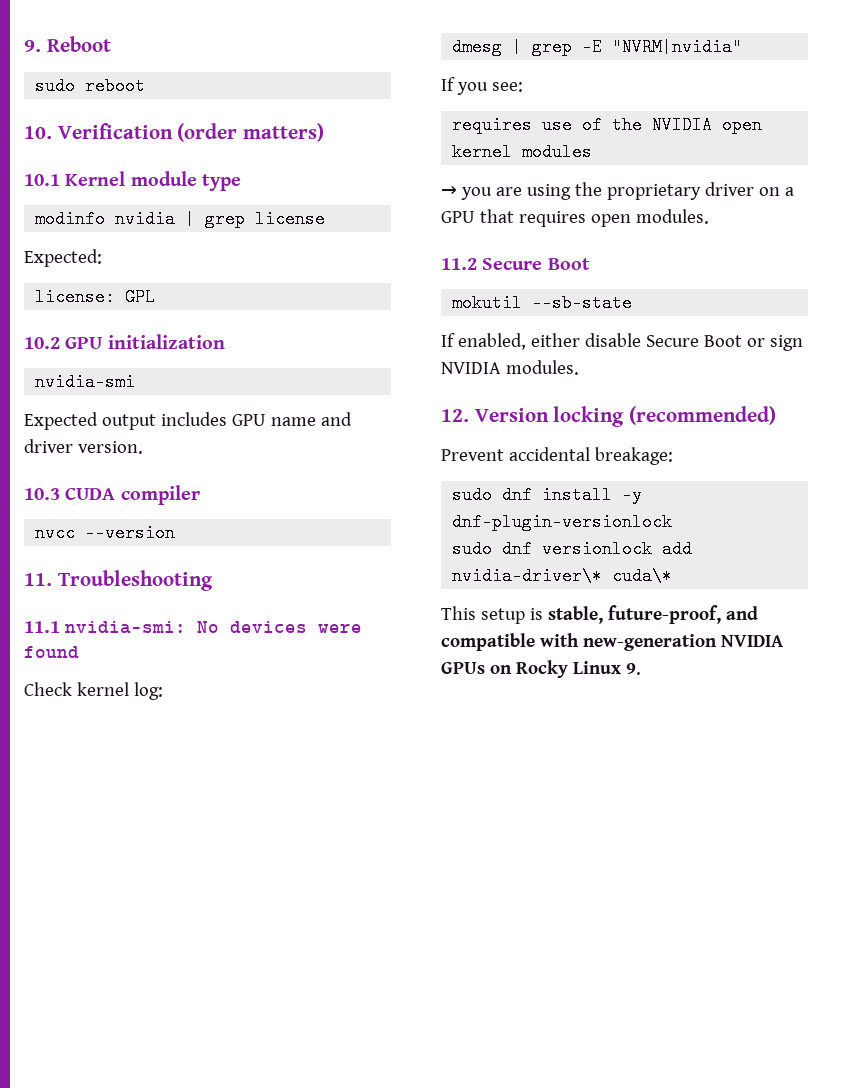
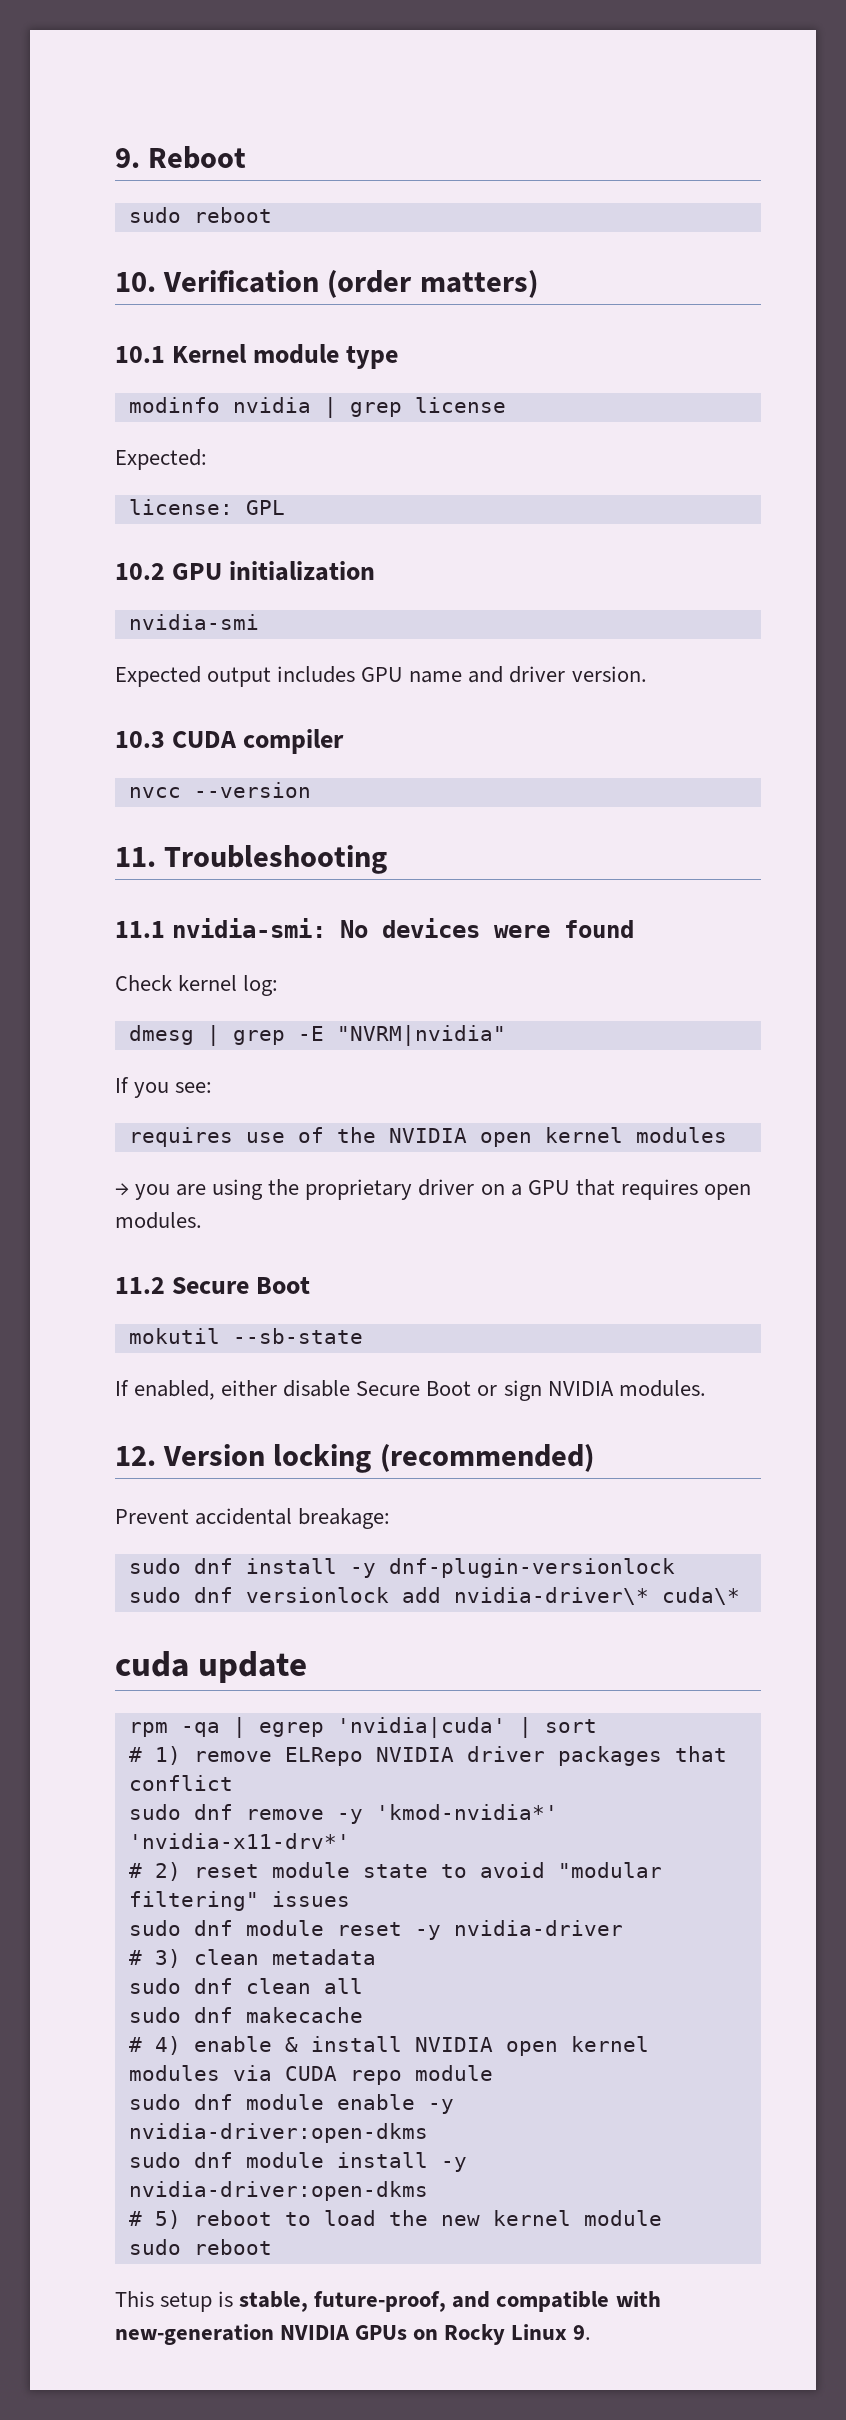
(673, 576) none -> [115,1651,308,1683] [128,1717,597,1738] [128,1746,727,1766] [128,1775,233,1791] [128,1804,558,1824] [128,1833,350,1849] [128,1862,662,1881] [128,1891,350,1911] [128,1920,623,1940] [128,1949,376,1968] [128,1978,363,1994] [128,2007,363,2023] [128,2036,649,2056] [128,2065,493,2085] [128,2094,454,2114] [128,2123,428,2143] [128,2152,467,2172] [128,2181,428,2201] [128,2210,662,2229] [128,2239,272,2255] // cuda update // rpm -qa | egrep 'nvidia|cuda' | sort // # 1) remove ELRepo NVIDIA driver packages that conflict // sudo dnf remove -y 'kmod-nvidia*' 'nvidia-x11-drv*' // # 2) reset module state to avoid "modular filtering" issues // sudo dnf module reset -y nvidia-driver // # 3) clean metadata // sudo dnf clean all // sudo dnf makecache // # 4) enable & install NVIDIA open kernel modules via CUDA repo module // sudo dnf module enable -y nvidia-driver:open-dkms // sudo dnf module install -y nvidia-driver:open-dkms // # 5) reboot to load the new kernel module // sudo reboot

